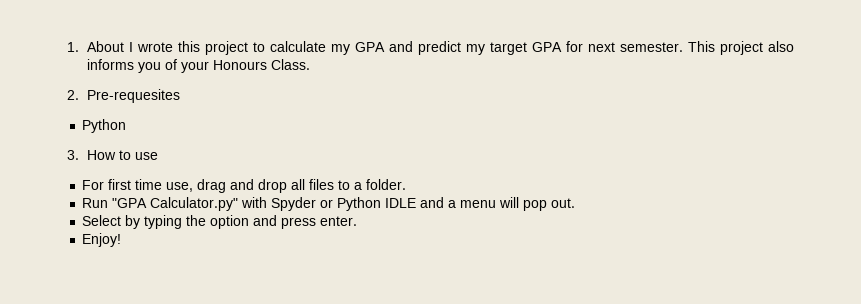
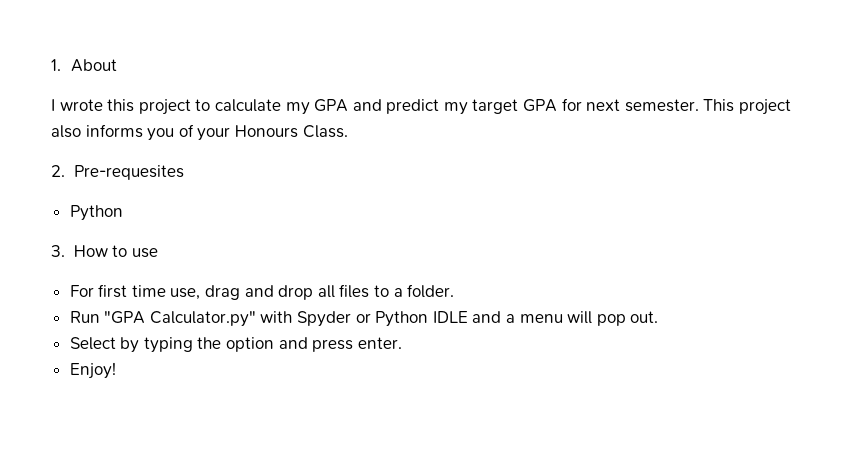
(125, 46) none -> (117, 65) //

